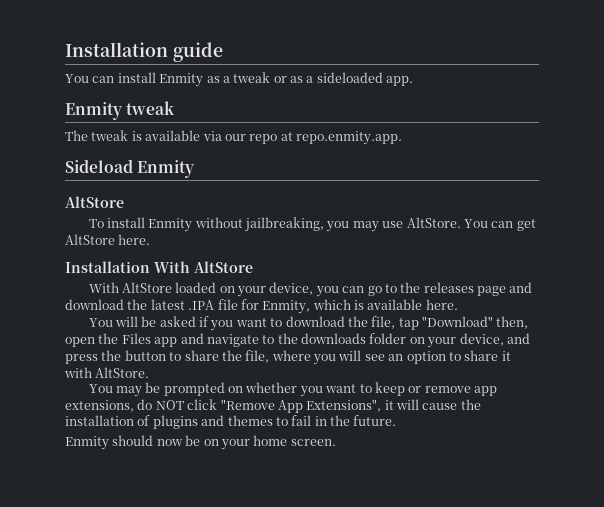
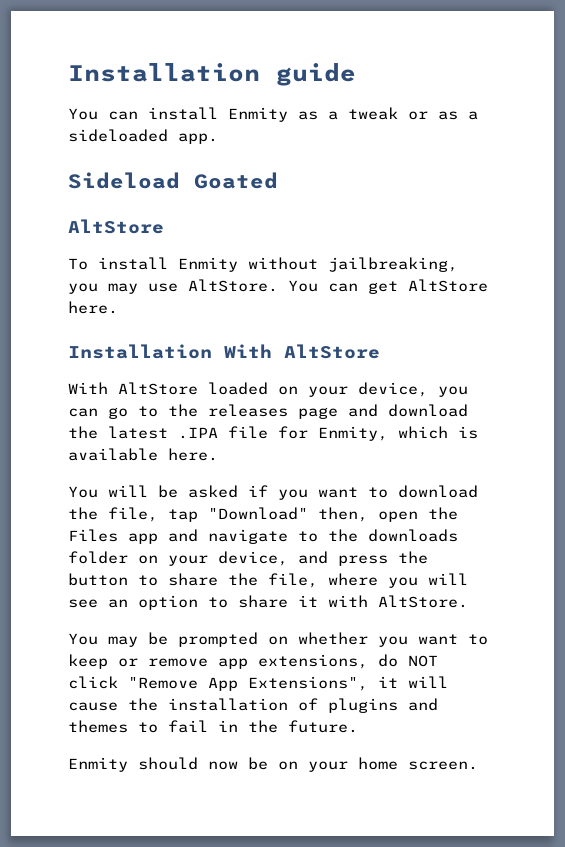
[65,101,176,120] [65,130,402,145] // Enmity tweak // The tweak is available via our repo at repo.enmity.app. -> (218, 138) none
[137,160,195,178] Enmity -> [194,172,278,189] Goated

